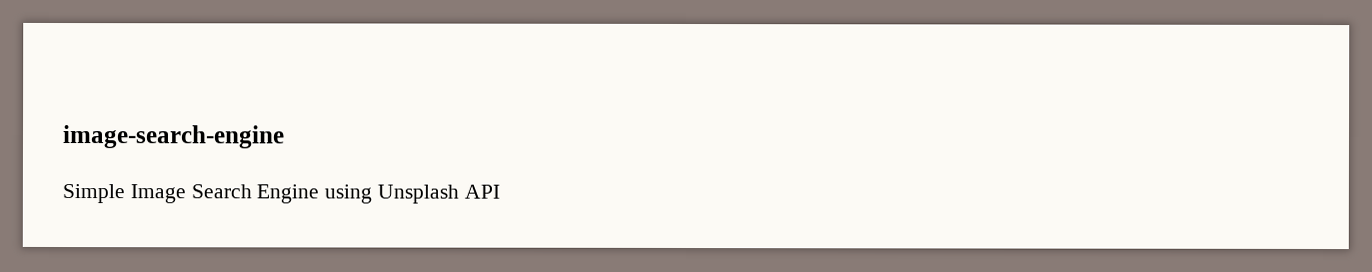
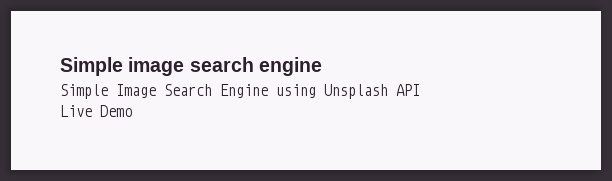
[62,125,285,149] image-search-engine -> [60,57,322,76] Simple image search engine
(500, 191) none -> [60,105,132,117] // Live Demo

